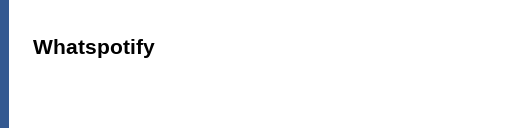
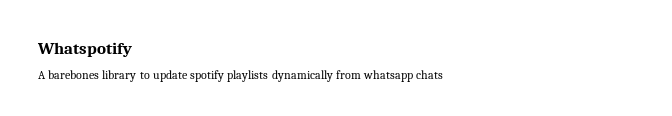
(155, 48) none -> [38,70,444,82] // A barebones library to update spotify playlists dynamically from whatsapp chats

